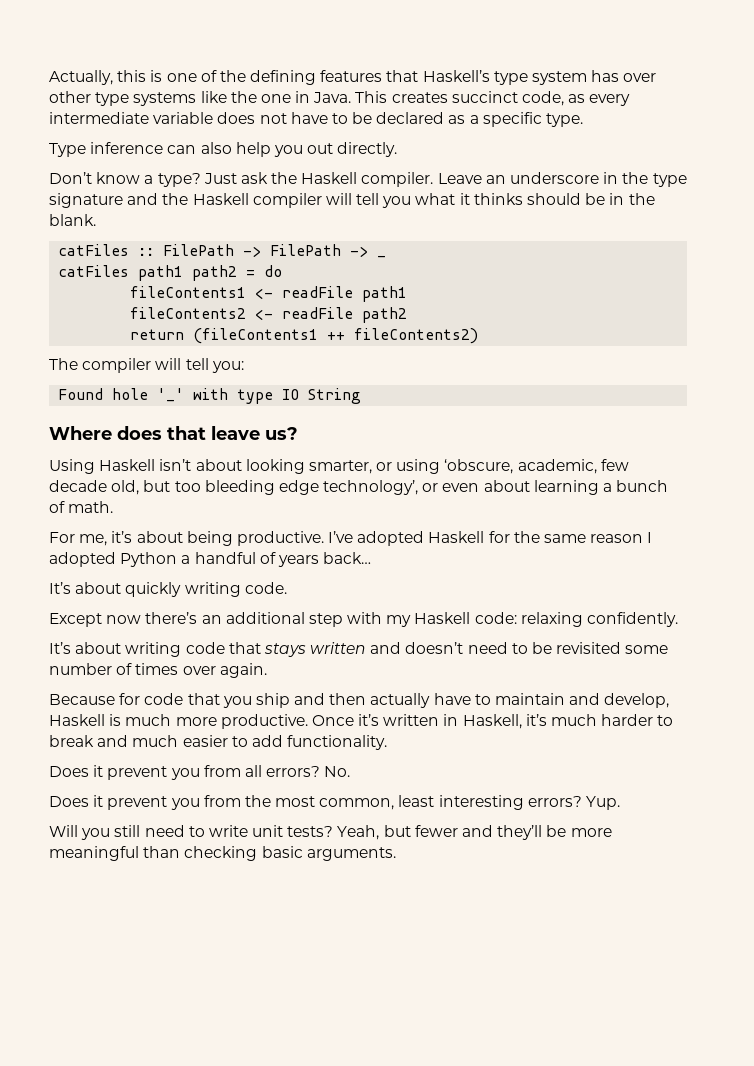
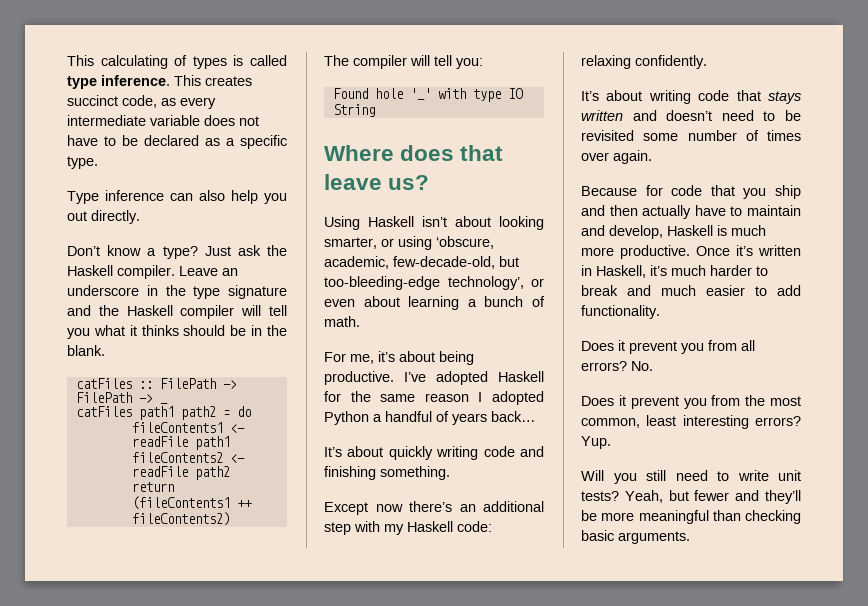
[49,70,657,85] [49,91,352,106] Actually, this is one of the defining features that Haskell’s type system has over other type systems like the one in Java. -> [67,55,287,69] [67,75,170,89] This calculating of types is called type inference.
[600,459,629,471] [49,480,319,495] few decade old, but too bleeding edge -> [393,256,519,269] [324,276,440,290] few-decade-old, but too-bleeding-edge
[244,582,287,594] code. -> [483,446,544,457] [324,466,450,480] code and finishing something.

